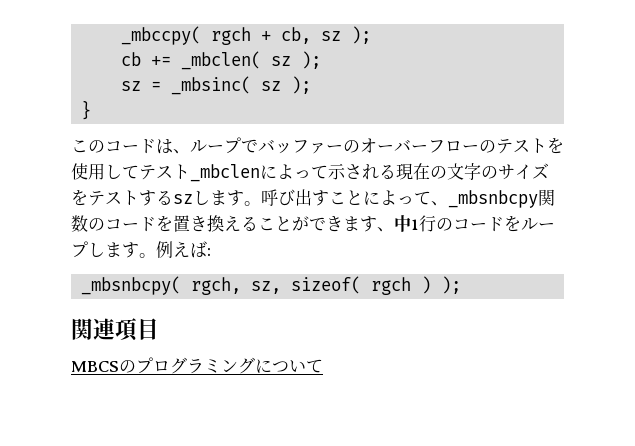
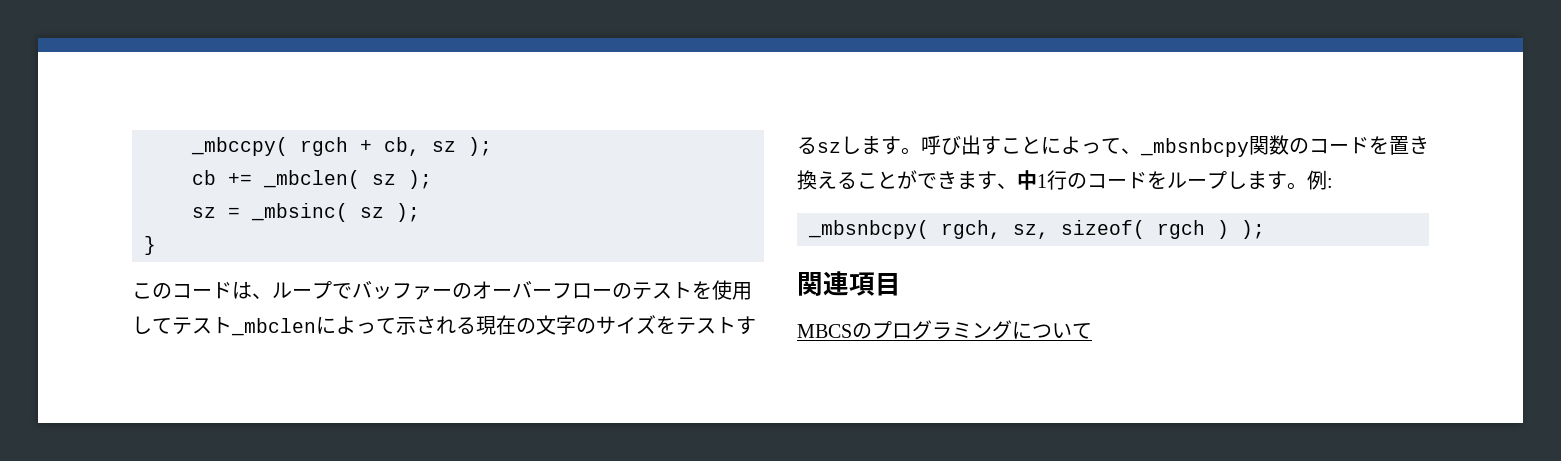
[173,241,207,258] えば -> (1327, 180) none

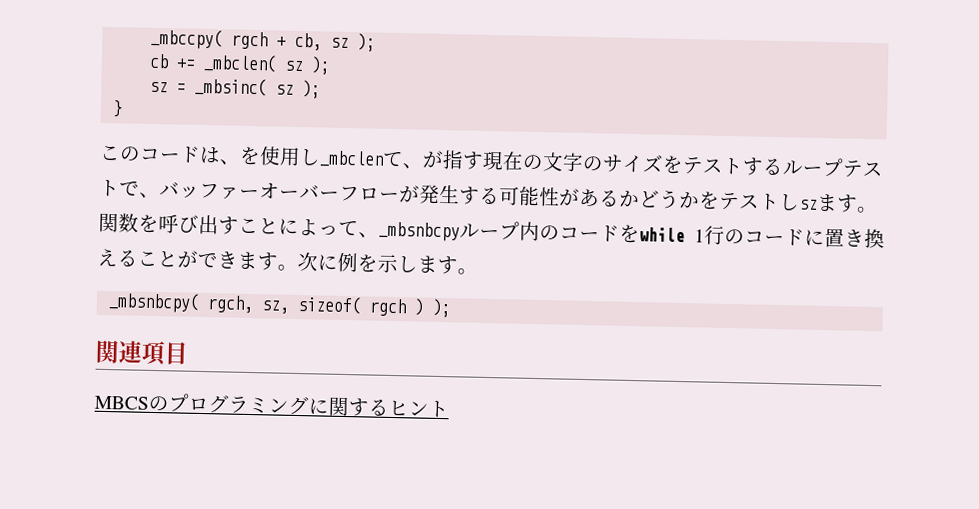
[272,280,752,300] [132,316,476,336] ループでバッファーのオーバーフローのテストを使用してテスト_mbclenによって示される -> [239,146,484,170] を使用し_mbclenて、が指す
[817,136,921,155] szします。 -> [782,157,884,178] [99,179,878,214] [98,212,159,234] ループテストで、バッファーオーバーフローが発生する可能性があるかどうかをテストしszます。関数を
[1249,135,1389,155] 関数のコードを -> [459,221,825,247] ループ内のコードをwhile 1行のコードに
[997,170,1333,190] 、中1行のコードをループします。例: -> [277,251,478,275] 。次に例を示します。
[1032,323,1092,339] ついて -> [328,396,449,418] 関するヒント

